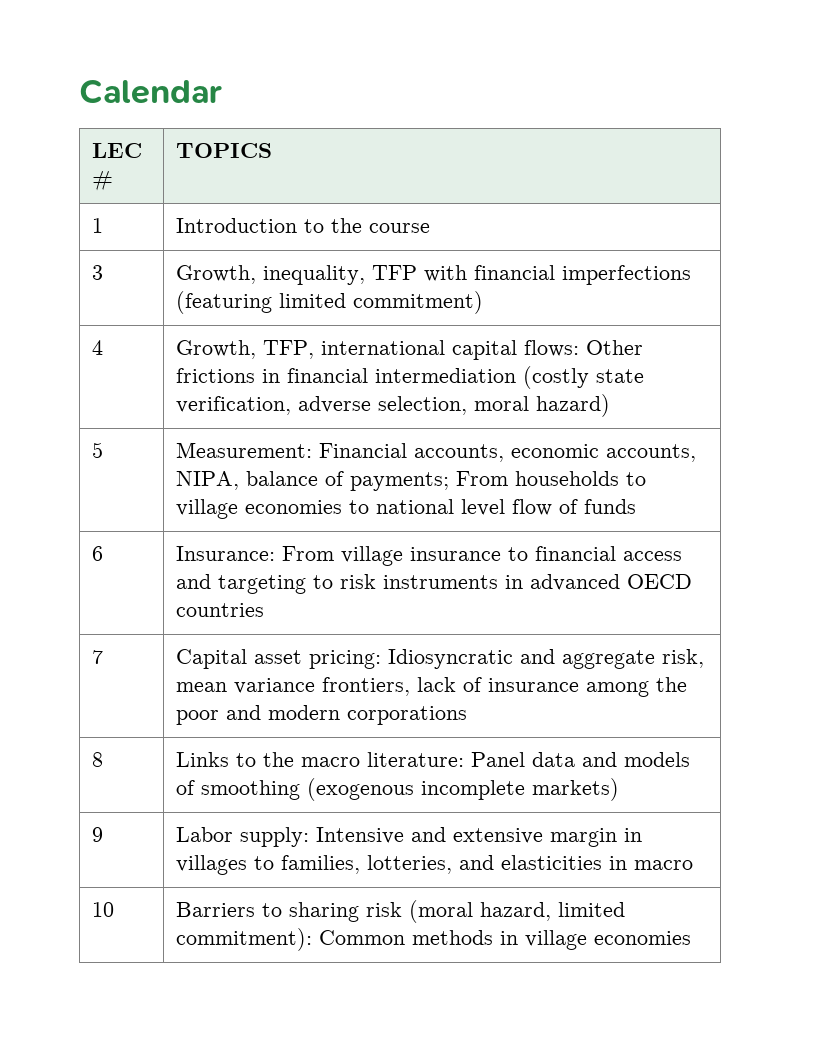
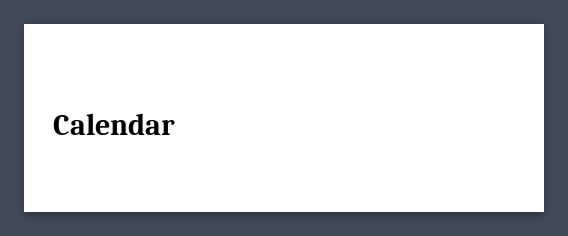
[92,143,143,158] [92,171,114,191] [176,143,273,158] [92,218,104,233] [176,218,431,233] [92,265,104,280] [176,265,692,285] [176,291,484,314] [92,340,104,355] [176,340,644,360] [176,366,645,389] [176,394,611,417] [92,442,104,458] [176,442,697,462] [176,471,647,491] [176,499,637,519] [92,546,104,561] [176,546,683,566] [176,574,693,594] [176,603,265,617] [92,650,104,664] [176,649,705,669] [176,677,688,697] [176,705,468,725] [92,752,104,767] [176,752,691,767] [176,778,620,801] [92,827,104,842] [176,827,643,847] [176,855,694,875] [92,902,115,917] [176,900,626,923] [176,928,692,951] // LEC # | TOPICS // 1 | Introduction to the course // 3 | Growth, inequality, TFP with financial imperfections (featuring limited commitment) // 4 | Growth, TFP, international capital flows: Other frictions in financial intermediation (costly state verification, adverse selection, moral hazard) // 5 | Measurement: Financial accounts, economic accounts, NIPA, balance of payments; From households to village economies to national level flow of funds // 6 | Insurance: From village insurance to financial access and targeting to risk instruments in advanced OECD countries // 7 | Capital asset pricing: Idiosyncratic and aggregate risk, mean variance frontiers, lack of insurance among the poor and modern corporations // 8 | Links to the macro literature: Panel data and models of smoothing (exogenous incomplete markets) // 9 | Labor supply: Intensive and extensive margin in villages to families, lotteries, and elasticities in macro // 10 | Barriers to sharing risk (moral hazard, limited commitment): Common methods in village economies -> (175, 124) none

